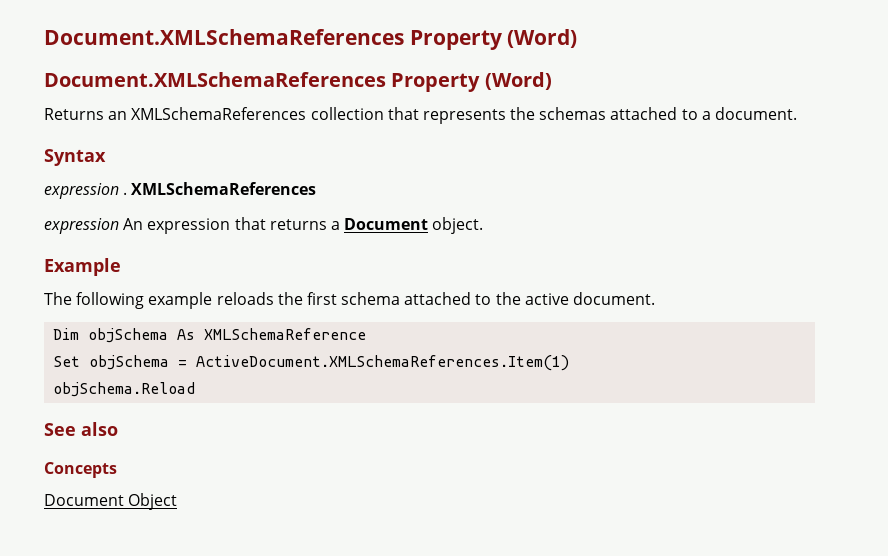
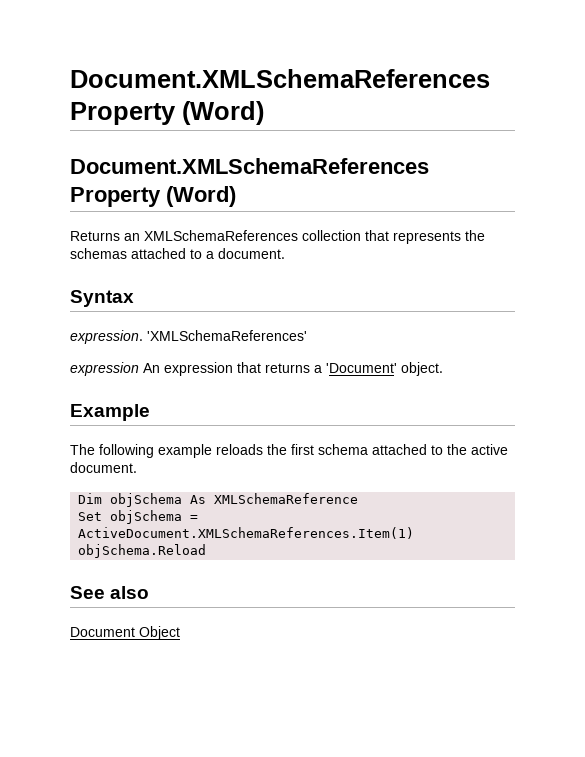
[44,182,317,199] expression . XMLSchemaReferences -> [70,330,307,344] expression. 'XMLSchemaReferences'
[344,218,429,230] Document -> [326,363,397,373] 'Document'
[44,462,117,478] // Concepts -> (150, 592) none

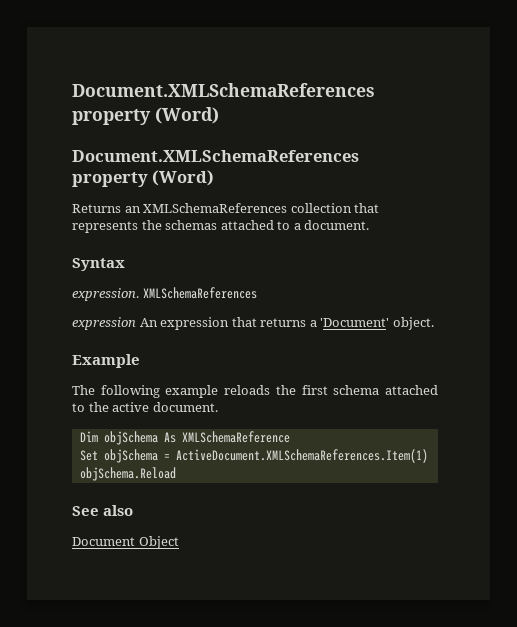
[70,69,490,88] [70,102,176,125] Document.XMLSchemaReferences Property -> [72,83,375,97] [72,109,151,125] Document.XMLSchemaReferences property
[70,187,161,207] Property -> [72,172,148,187] property
[147,330,307,341] 'XMLSchemaReferences' -> [142,287,257,299] XMLSchemaReferences

